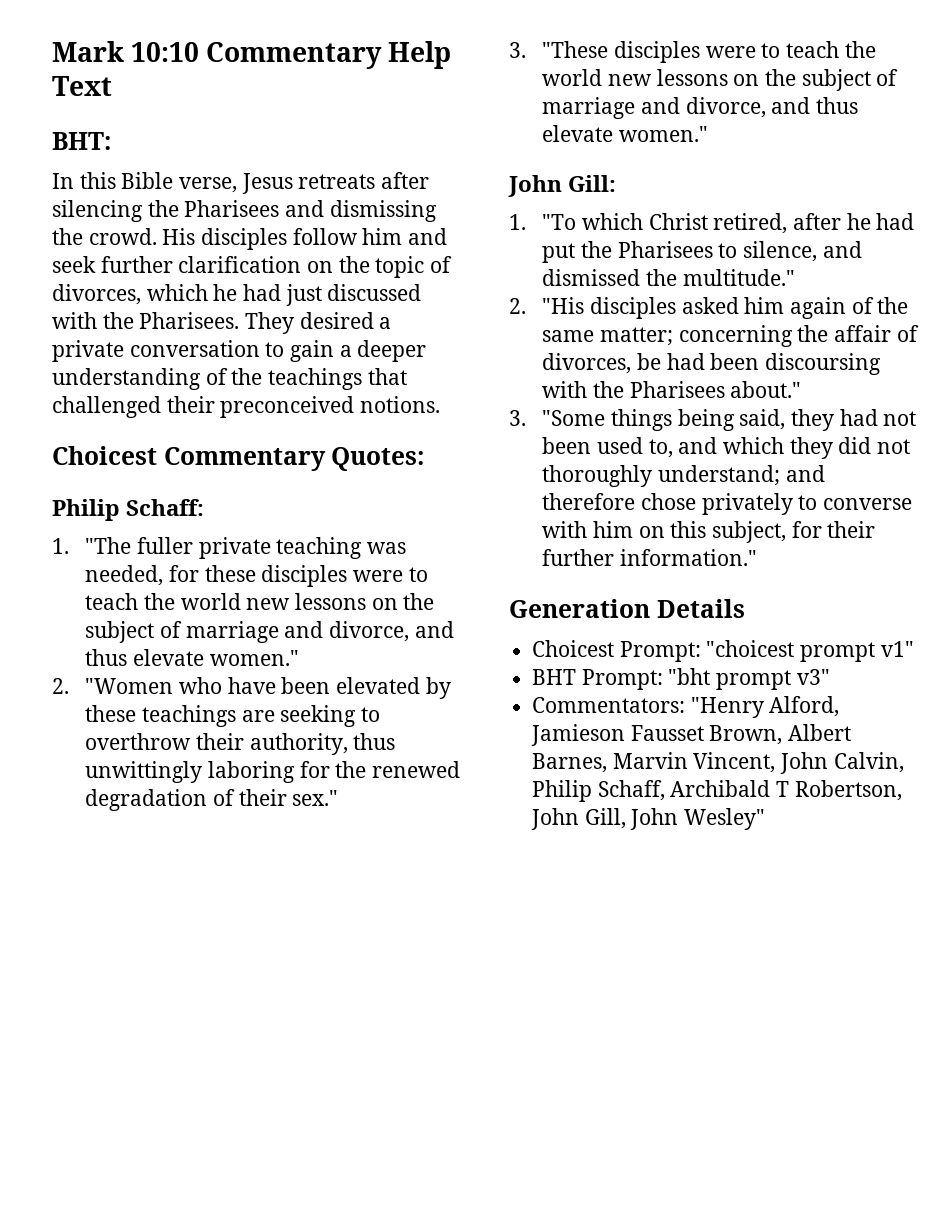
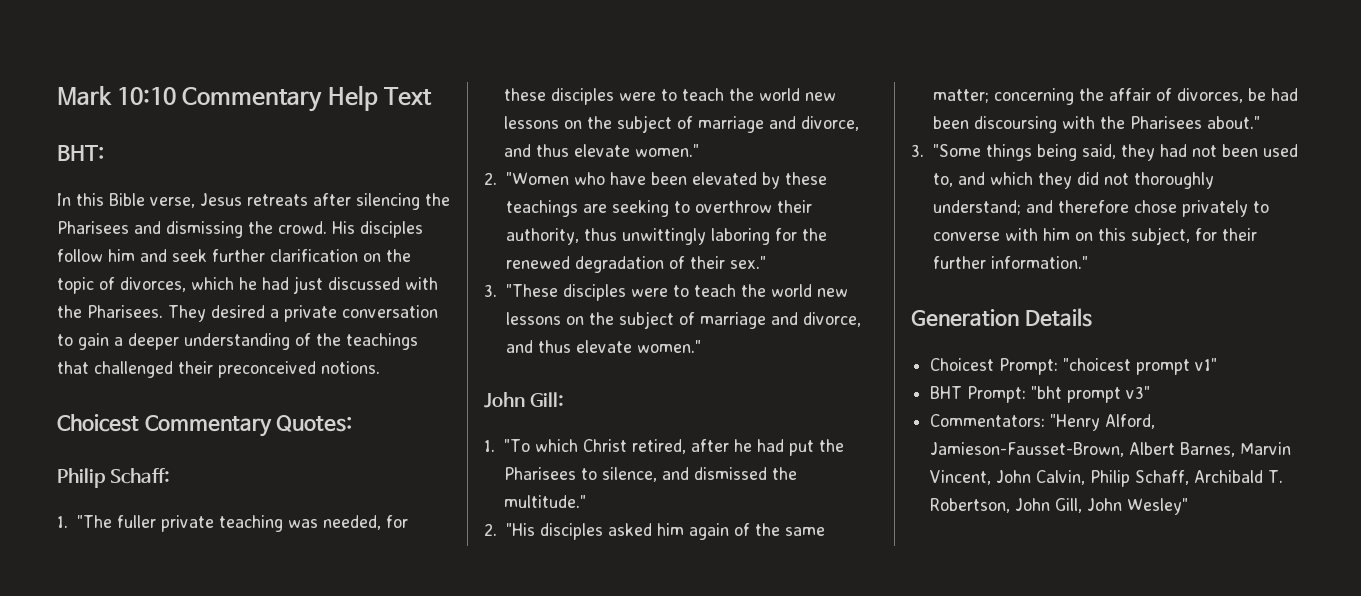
[531,724,783,746] Jamieson Fausset Brown, -> [930,442,1125,457] Jamieson-Fausset-Brown,
[776,781,790,797] T -> [1268,470,1284,483] T.

